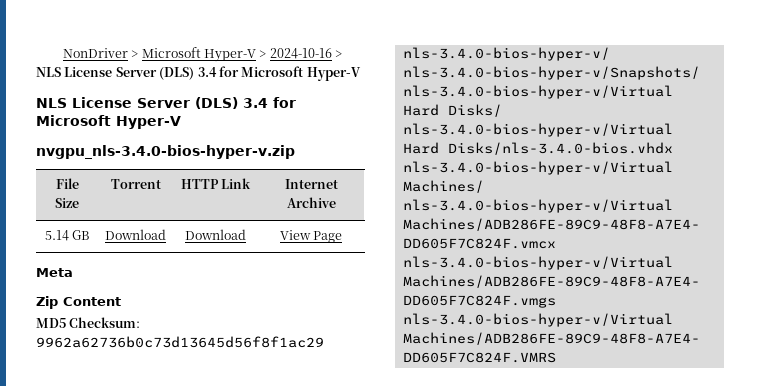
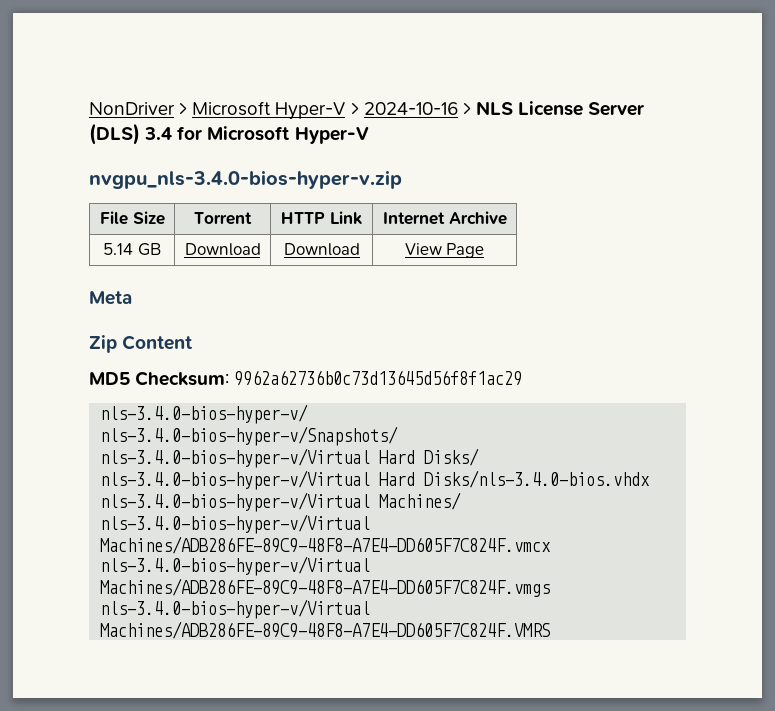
[36,97,296,109] [36,115,181,129] // NLS License Server (DLS) 3.4 for Microsoft Hyper-V -> (369, 135) none

